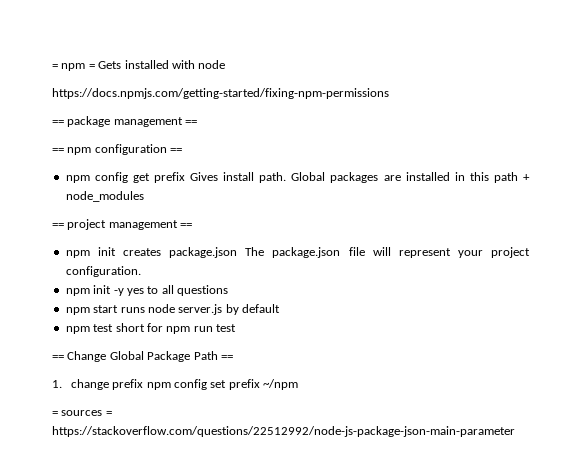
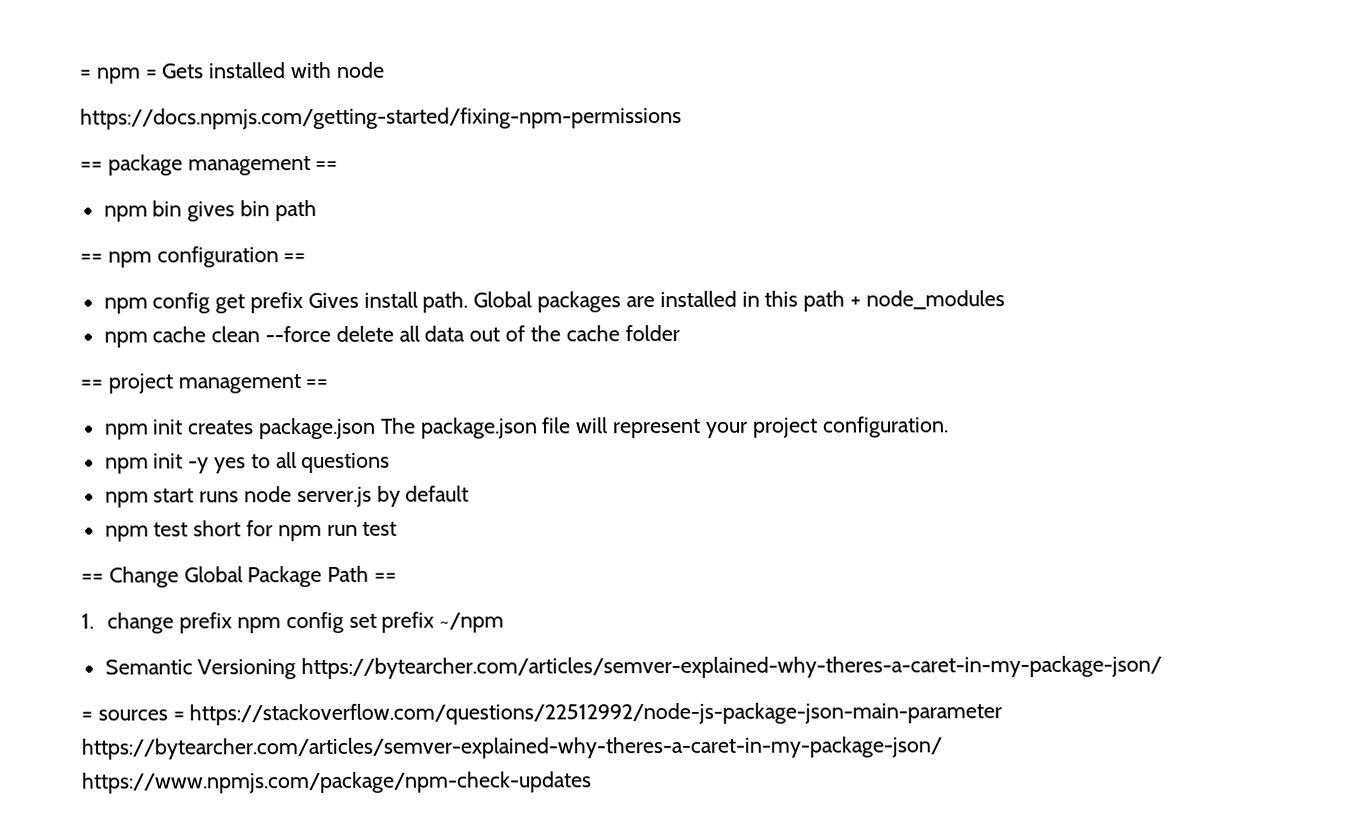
(198, 122) none -> [103,200,317,222] // npm bin gives bin path
(144, 196) none -> [103,324,680,348] // npm cache clean --force delete all data out of the cache folder
(299, 384) none -> [104,655,1163,680] // Semantic Versioning https://bytearcher.com/articles/semver-explained-why-theres-a-caret-in-my-package-json/
(515, 431) none -> [81,736,942,760] [81,771,592,794] https://bytearcher.com/articles/semver-explained-why-theres-a-caret-in-my-package-json/ https://www.npmjs.com/package/npm-check-updates

